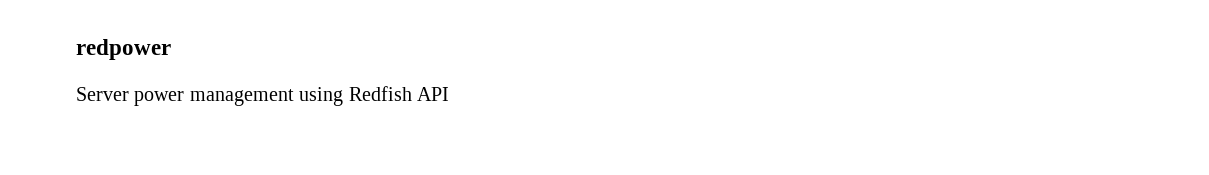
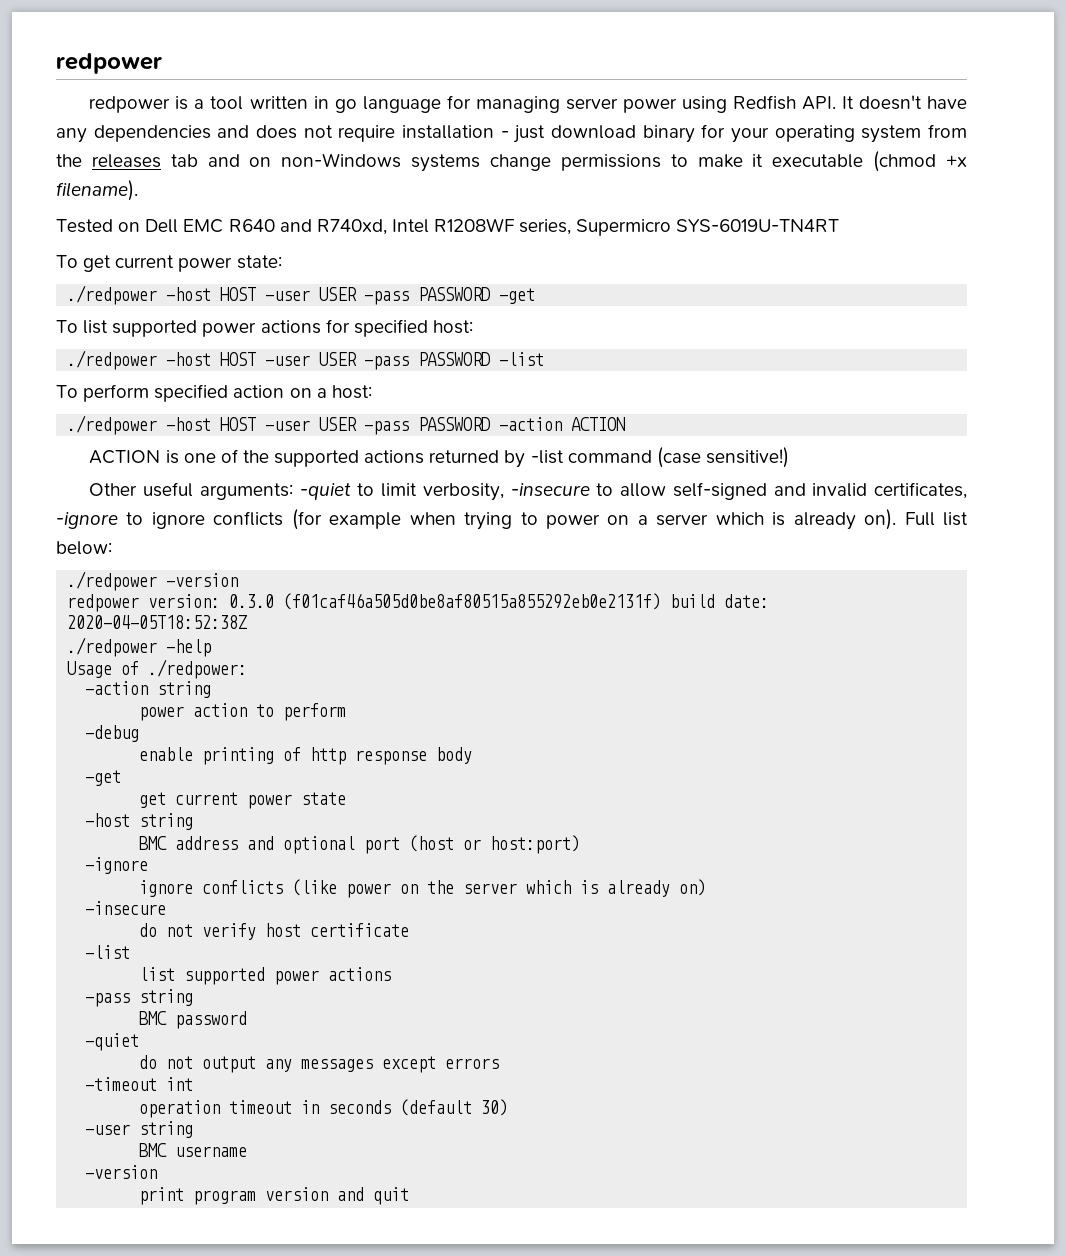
[76,86,449,106] Server power management using Redfish API -> [89,95,967,113] [56,124,967,143] [56,151,968,172] [56,180,138,201] [56,218,840,236] [56,255,282,272] [67,285,536,305] [56,319,473,337] [67,350,545,370] [56,384,372,402] [67,415,626,435] [89,447,789,468] [89,482,968,501] [56,509,969,530] [56,541,112,555] [67,571,239,591] [67,593,770,612] [67,615,248,629] [67,637,212,657] [67,659,248,679] [85,681,212,698] [139,703,347,721] [85,725,140,742] [139,747,473,765] [85,770,122,786] [139,792,347,809] [85,813,194,830] [139,835,581,854] [85,857,149,874] [139,879,707,898] [85,901,167,915] [139,923,410,940] [85,945,131,959] [139,967,392,985] [85,989,194,1007] [139,1011,248,1029] [85,1033,140,1051] [139,1055,500,1073] [85,1077,194,1091] [139,1099,509,1118] [85,1121,194,1138] [139,1143,248,1157] [85,1165,158,1179] [139,1187,410,1205] redpower is a tool written in go language for managing server power using Redfish API. It doesn't have any dependencies and does not require installation - just download binary for your operating system from the releases tab and on non-Windows systems change permissions to make it executable (chmod +x filename). // Tested on Dell EMC R640 and R740xd, Intel R1208WF series, Supermicro SYS-6019U-TN4RT // To get current power state: // ./redpower -host HOST -user USER -pass PASSWORD -get // To list supported power actions for specified host: // ./redpower -host HOST -user USER -pass PASSWORD -list // To perform specified action on a host: // ./redpower -host HOST -user USER -pass PASSWORD -action ACTION // ACTION is one of the supported actions returned by -list command (case sensitive!) // Other useful arguments: -quiet to limit verbosity, -insecure to allow self-signed and invalid certificates, -ignore to ignore conflicts (for example when trying to power on a server which is already on). Full list below: // ./redpower -version // redpower version: 0.3.0 (f01caf46a505d0be8af80515a855292eb0e2131f) build date: 2020-04-05T18:52:38Z // ./redpower -help // Usage of ./redpower: // -action string // power action to perform // -debug // enable printing of http response body // -get // get current power state // -host string // BMC address and optional port (host or host:port) // -ignore // ignore conflicts (like power on the server which is already on) // -insecure // do not verify host certificate // -list // list supported power actions // -pass string // BMC password // -quiet // do not output any messages except errors // -timeout int // operation timeout in seconds (default 30) // -user string // BMC username // -version // print program version and quit

